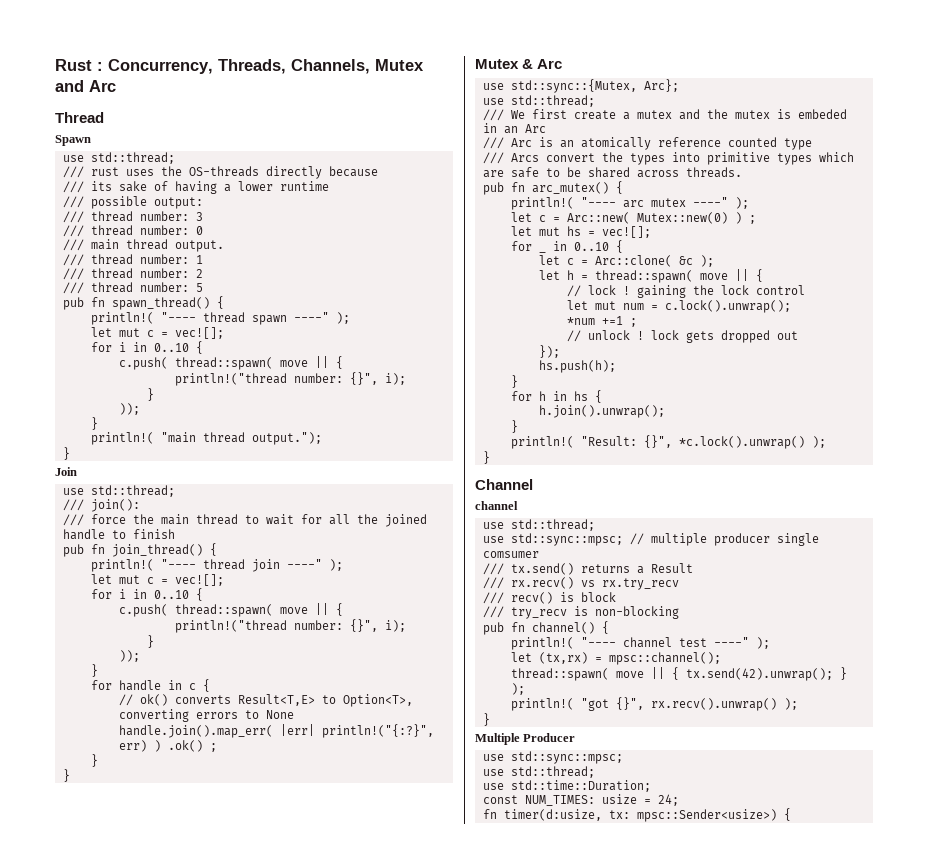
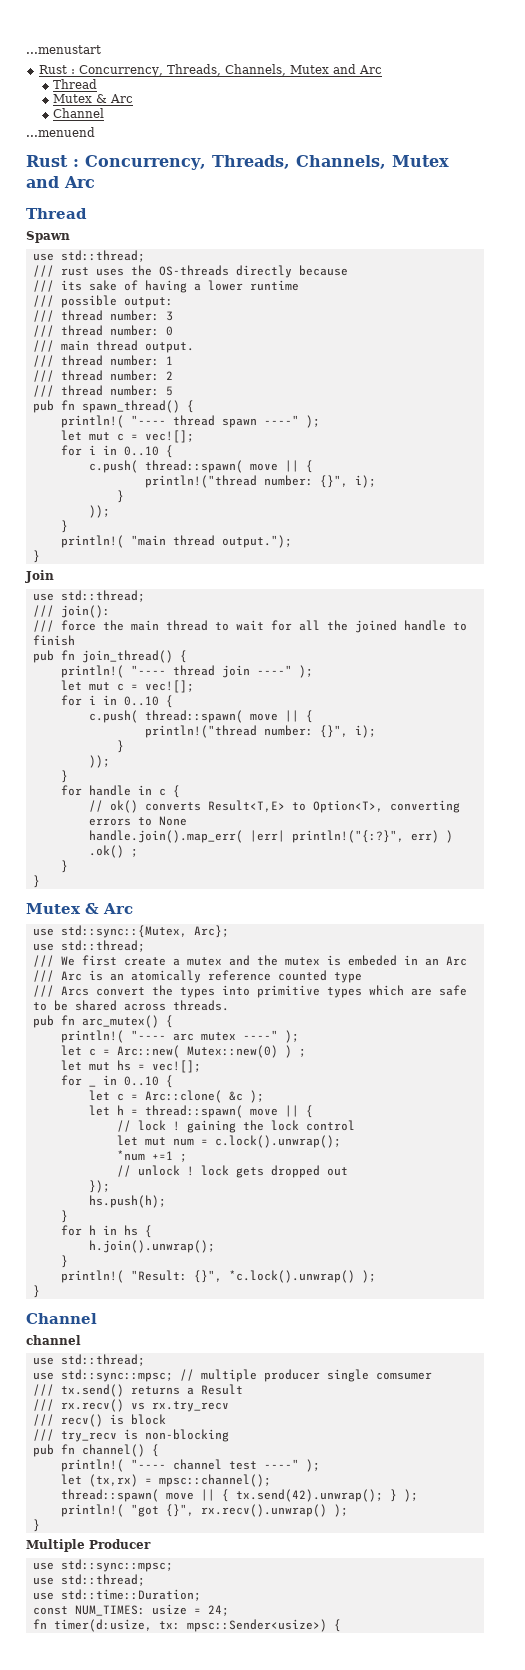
(55, 65) none -> [26,45,101,54] [38,64,382,77] [53,79,98,89] [53,94,134,103] [53,108,105,118] [26,127,95,137] ...menustart // Rust : Concurrency, Threads, Channels, Mutex and Arc // Thread // Mutex & Arc // Channel // ...menuend //

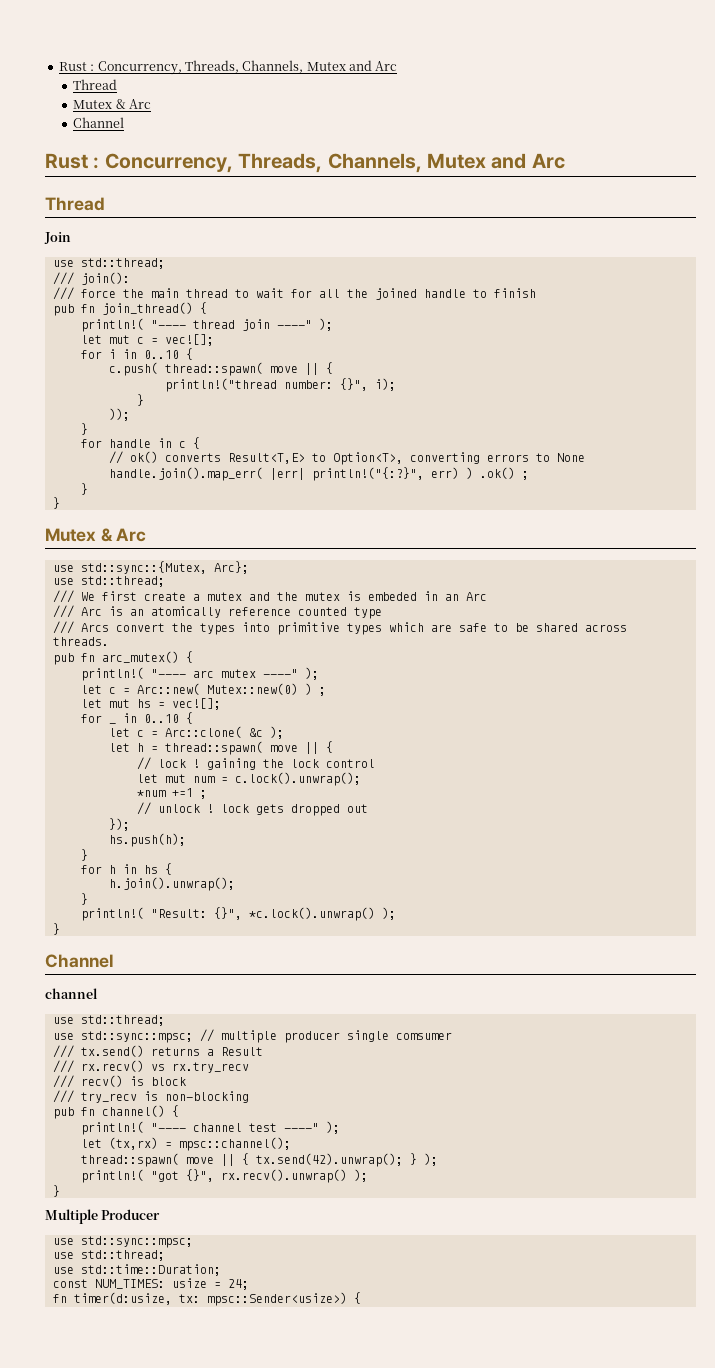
[26,45,101,54] ...menustart // -> (58, 66) none
[26,127,95,137] [26,155,449,170] [26,176,95,188] [26,208,87,219] [26,231,70,243] [32,250,145,262] [32,265,348,278] [32,280,299,293] [32,295,173,308] [32,310,173,322] [32,325,173,337] [32,340,194,353] [32,355,173,367] [32,370,173,382] [32,385,173,397] [32,400,194,413] [60,415,320,428] [60,430,194,443] [60,445,173,458] [88,460,313,473] [144,475,376,488] [116,490,124,503] [88,505,110,518] [60,520,68,533] [60,535,292,548] [32,550,40,563] // ...menuend // Rust : Concurrency, Threads, Channels, Mutex and Arc // Thread // Spawn // use std::thread; // /// rust uses the OS-threads directly because // /// its sake of having a lower runtime // /// possible output: // /// thread number: 3 // /// thread number: 0 // /// main thread output. // /// thread number: 1 // /// thread number: 2 // /// thread number: 5 // pub fn spawn_thread() { // println!( "---- thread spawn ----" ); // let mut c = vec![]; // for i in 0..10 { // c.push( thread::spawn( move || { // println!("thread number: {}", i); // } // )); // } // println!( "main thread output."); // } -> [45,153,565,173] [45,197,105,211] // Rust : Concurrency, Threads, Channels, Mutex and Arc // Thread

